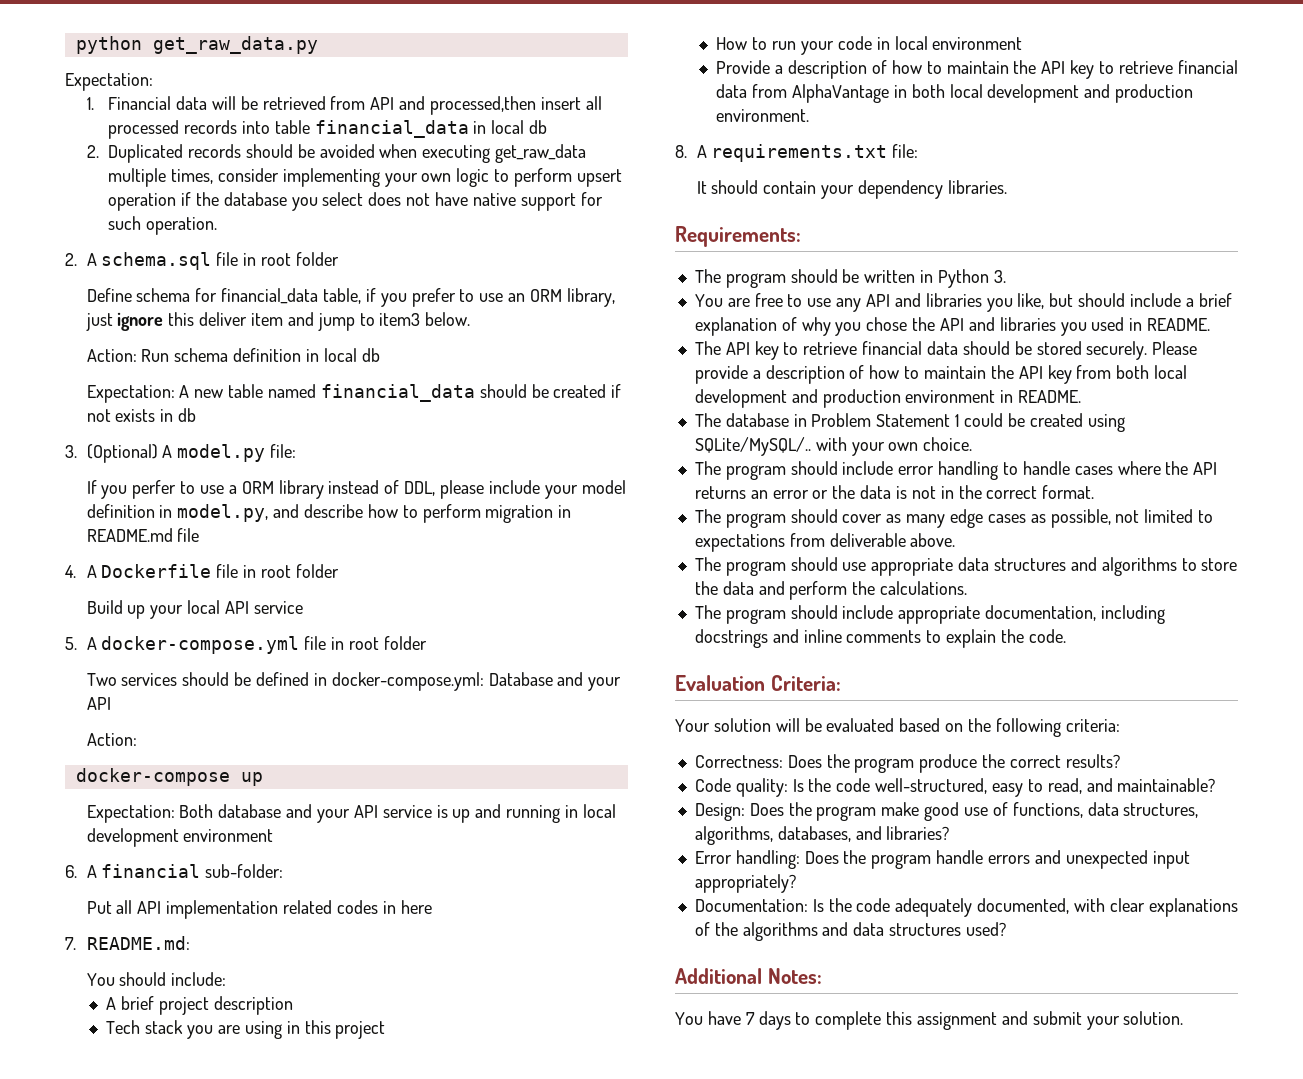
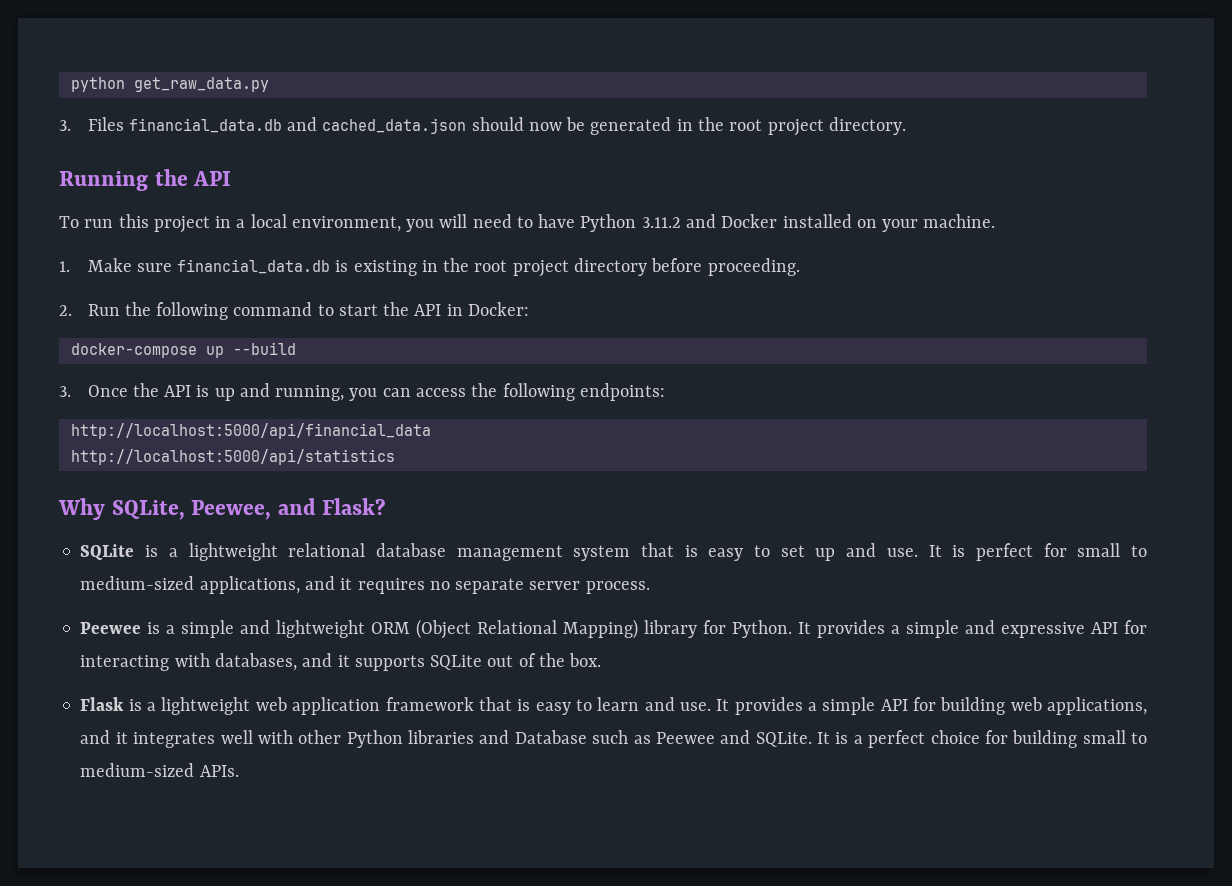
[65,73,153,91] [86,96,602,115] [108,120,548,139] [86,144,587,163] [108,168,622,187] [108,192,603,211] [108,216,217,235] [65,252,339,270] [86,288,615,307] [85,312,471,331] [86,348,380,362] [86,384,622,403] [86,408,197,422] [65,444,297,463] [86,480,626,499] [86,504,572,523] [86,528,200,542] [65,564,339,578] [86,600,303,619] [65,636,427,654] [86,672,622,691] [86,697,111,710] [86,733,137,746] [75,768,263,786] [86,804,616,823] [86,828,274,847] [65,864,284,878] [86,900,432,919] [65,936,190,950] [86,972,227,986] [106,996,293,1015] [106,1020,386,1039] [716,36,1023,55] [716,60,1238,79] [716,84,1194,103] [716,109,810,122] [675,144,919,162] [696,180,1007,199] [675,226,801,247] [694,269,1006,288] [694,293,1232,312] [694,317,1211,336] [694,341,1198,360] [694,365,1188,384] [694,389,1082,408] [694,413,1125,432] [694,437,973,456] [694,461,1218,480] [694,485,1095,499] [694,509,1214,528] [694,533,956,552] [694,557,1238,576] [694,581,968,600] [694,605,1165,624] [694,629,1066,648] [675,675,841,691] [675,718,1120,737] [694,754,1120,773] [694,778,1216,797] [694,802,1199,821] [694,826,950,845] [694,850,1190,869] [694,874,796,893] [694,898,1238,917] [694,922,1006,941] [675,968,822,984] [675,1011,1184,1030] Expectation: // 1. Financial data will be retrieved from API and processed,then insert all processed records into table financial_data in local db // 2. Duplicated records should be avoided when executing get_raw_data multiple times, consider implementing your own logic to perform upsert operation if the database you select does not have native support for such operation. // 2. A schema.sql file in root folder // Define schema for financial_data table, if you prefer to use an ORM library, just ignore this deliver item and jump to item3 below. // Action: Run schema definition in local db // Expectation: A new table named financial_data should be created if not exists in db // 3. (Optional) A model.py file: // If you perfer to use a ORM library instead of DDL, please include your model definition in model.py, and describe how to perform migration in README.md file // 4. A Dockerfile file in root folder // Build up your local API service // 5. A docker-compose.yml file in root folder // Two services should be defined in docker-compose.yml: Database and your API // Action: // docker-compose up // Expectation: Both database and your API service is up and running in local development environment // 6. A financial sub-folder: // Put all API implementation related codes in here // 7. README.md: // You should include: // A brief project description // Tech stack you are using in this project // How to run your code in local environment // Provide a description of how to maintain the API key to retrieve financial data from AlphaVantage in both local development and production environment. // 8. A requirements.txt file: // It should contain your dependency libraries. // Requirements: // The program should be written in Python 3. // You are free to use any API and libraries you like, but should include a brief explanation of why you chose the API and libraries you used in README. // The API key to retrieve financial data should be stored securely. Please provide a description of how to maintain the API key from both local development and production environment in README. // The database in Problem Statement 1 could be created using SQLite/MySQL/.. with your own choice. // The program should include error handling to handle cases where the API returns an error or the data is not in the correct format. // The program should cover as many edge cases as possible, not limited to expectations from deliverable above. // The program should use appropriate data structures and algorithms to store the data and perform the calculations. // The program should include appropriate documentation, including docstrings and inline comments to explain the code. // Evaluation Criteria: // Your solution will be evaluated based on the following criteria: // Correctness: Does the program produce the correct results? // Code quality: Is the code well-structured, easy to read, and maintainable? // Design: Does the program make good use of functions, data structures, algorithms, databases, and libraries? // Error handling: Does the program handle errors and unexpected input appropriately? // Documentation: Is the code adequately documented, with clear explanations of the algorithms and data structures used? // Additional Notes: // You have 7 days to complete this assignment and submit your solution. -> [59,117,906,136] [59,169,232,191] [59,214,996,233] [59,258,800,277] [59,302,530,320] [70,342,296,358] [59,383,665,401] [70,423,431,439] [70,449,395,465] [58,498,387,520] [80,543,1148,561] [80,576,650,594] [80,619,1147,639] [80,653,602,671] [80,697,1148,715] [80,730,1147,748] [80,763,239,777] 3. Files financial_data.db and cached_data.json should now be generated in the root project directory. // Running the API // To run this project in a local environment, you will need to have Python 3.11.2 and Docker installed on your machine. // 1. Make sure financial_data.db is existing in the root project directory before proceeding. // 2. Run the following command to start the API in Docker: // docker-compose up --build // 3. Once the API is up and running, you can access the following endpoints: // http://localhost:5000/api/financial_data // http://localhost:5000/api/statistics // Why SQLite, Peewee, and Flask? // SQLite is a lightweight relational database management system that is easy to set up and use. It is perfect for small to medium-sized applications, and it requires no separate server process. // Peewee is a simple and lightweight ORM (Object Relational Mapping) library for Python. It provides a simple and expressive API for interacting with databases, and it supports SQLite out of the box. // Flask is a lightweight web application framework that is easy to learn and use. It provides a simple API for building web applications, and it integrates well with other Python libraries and Database such as Peewee and SQLite. It is a perfect choice for building small to medium-sized APIs.

